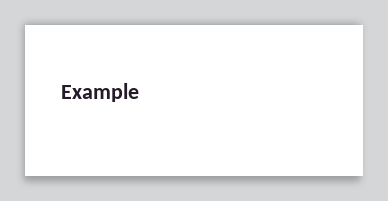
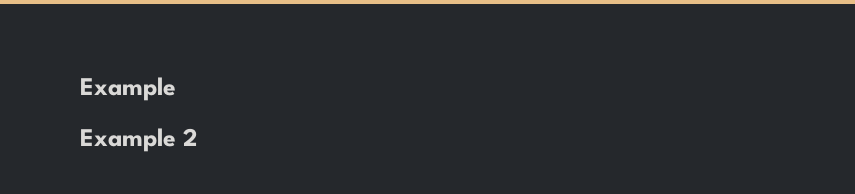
[61,83,139,102] Example -> [80,77,176,101] [80,128,198,152] Example // Example 2

